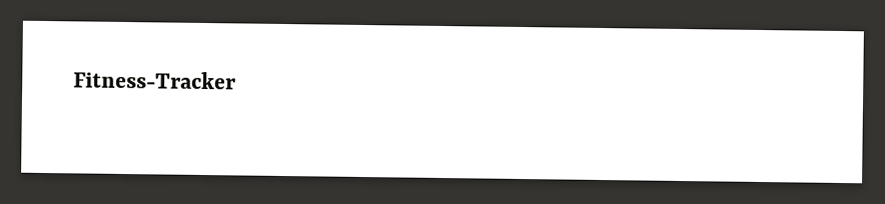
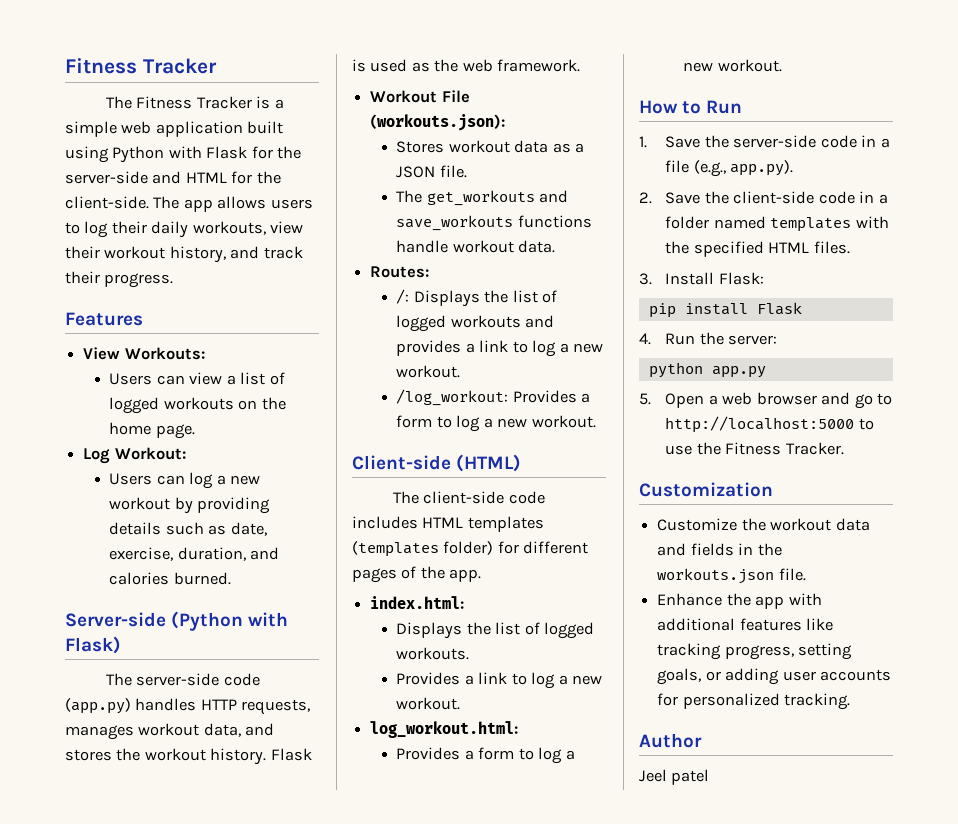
[73,70,236,90] Fitness-Tracker -> [65,58,217,74] [105,96,284,109] [65,121,284,137] [65,146,302,163] [65,171,281,184] [65,196,313,212] [65,221,304,238] [65,246,303,263] [65,271,174,288] [65,312,143,326] [83,347,205,360] [109,372,285,385] [109,397,286,414] [109,422,195,439] [83,447,186,464] [109,472,261,489] [109,497,271,514] [109,522,267,536] [109,547,280,561] [109,572,231,585] [65,611,289,631] [65,636,121,654] [105,673,260,686] [65,698,311,715] [65,723,275,740] [65,748,312,765] [352,59,581,72] [370,90,470,103] [370,114,506,131] [396,140,585,153] [396,165,467,178] [396,190,569,206] [396,215,592,231] [396,240,556,253] [370,266,430,278] [396,289,558,307] [396,315,555,332] [396,340,604,357] [396,365,461,378] [396,389,591,406] [396,415,596,432] [352,454,522,472] [392,491,545,504] [352,516,544,532] [352,541,589,557] [352,566,482,583] [370,596,465,609] [396,622,595,639] [396,647,470,660] [396,672,603,689] [396,697,461,710] [370,721,519,738] [396,747,575,764] [683,59,782,72] [639,100,743,114] [639,135,890,148] [665,160,794,177] [639,191,888,204] [665,216,889,232] [665,241,850,257] [639,272,764,285] [648,302,802,318] [639,332,778,345] [648,362,766,378] [639,392,892,409] [665,416,874,433] [665,442,844,455] [639,482,773,497] [657,518,870,531] [657,543,782,556] [657,568,806,584] [657,593,822,609] [657,618,834,631] [657,643,853,660] [657,668,891,685] [657,693,851,710] [639,733,702,748] [639,769,710,785] Fitness Tracker // The Fitness Tracker is a simple web application built using Python with Flask for the server-side and HTML for the client-side. The app allows users to log their daily workouts, view their workout history, and track their progress. // Features // View Workouts: // Users can view a list of logged workouts on the home page. // Log Workout: // Users can log a new workout by providing details such as date, exercise, duration, and calories burned. // Server-side (Python with Flask) // The server-side code (app.py) handles HTTP requests, manages workout data, and stores the workout history. Flask is used as the web framework. // Workout File (workouts.json): // Stores workout data as a JSON file. // The get_workouts and save_workouts functions handle workout data. // Routes: // /: Displays the list of logged workouts and provides a link to log a new workout. // /log_workout: Provides a form to log a new workout. // Client-side (HTML) // The client-side code includes HTML templates (templates folder) for different pages of the app. // index.html: // Displays the list of logged workouts. // Provides a link to log a new workout. // log_workout.html: // Provides a form to log a new workout. // How to Run // 1. Save the server-side code in a file (e.g., app.py). // 2. Save the client-side code in a folder named templates with the specified HTML files. // 3. Install Flask: // pip install Flask // 4. Run the server: // python app.py // 5. Open a web browser and go to http://localhost:5000 to use the Fitness Tracker. // Customization // Customize the workout data and fields in the workouts.json file. // Enhance the app with additional features like tracking progress, setting goals, or adding user accounts for personalized tracking. // Author // Jeel patel

